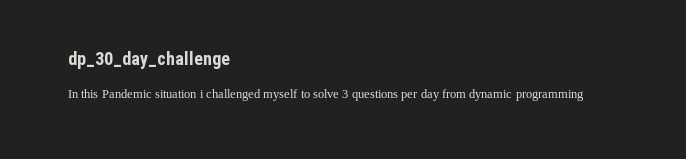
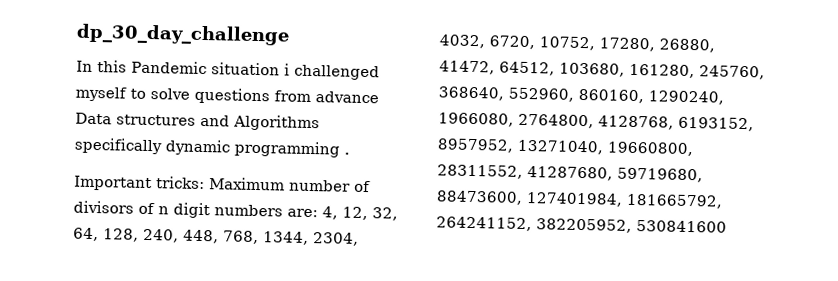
[342,89,584,101] 3 questions per day from dynamic programming -> [194,87,379,105] [75,112,320,132] [74,137,350,158] [74,175,371,193] [73,200,398,221] [73,227,359,246] [439,34,715,53] [439,60,765,80] [438,86,724,105] [438,112,754,132] [437,138,693,157] [437,164,703,183] [436,190,723,209] [436,216,727,233] questions from advance Data structures and Algorithms specifically dynamic programming . // Important tricks: Maximum number of divisors of n digit numbers are: 4, 12, 32, 64, 128, 240, 448, 768, 1344, 2304, 4032, 6720, 10752, 17280, 26880, 41472, 64512, 103680, 161280, 245760, 368640, 552960, 860160, 1290240, 1966080, 2764800, 4128768, 6193152, 8957952, 13271040, 19660800, 28311552, 41287680, 59719680, 88473600, 127401984, 181665792, 264241152, 382205952, 530841600

